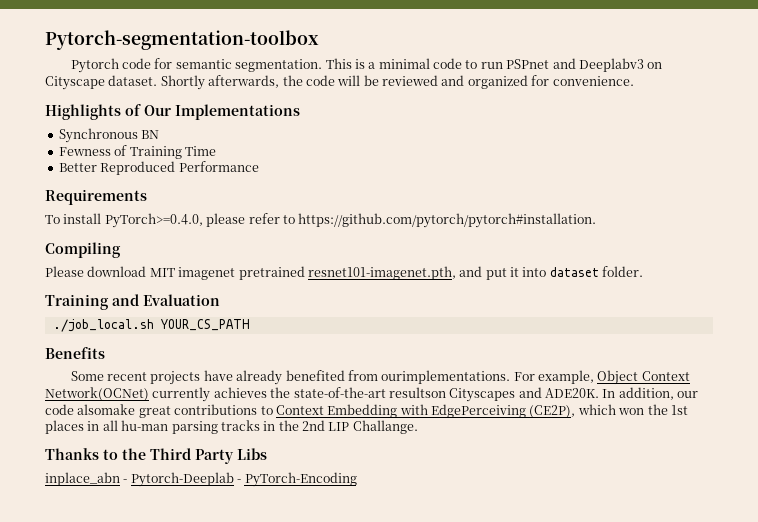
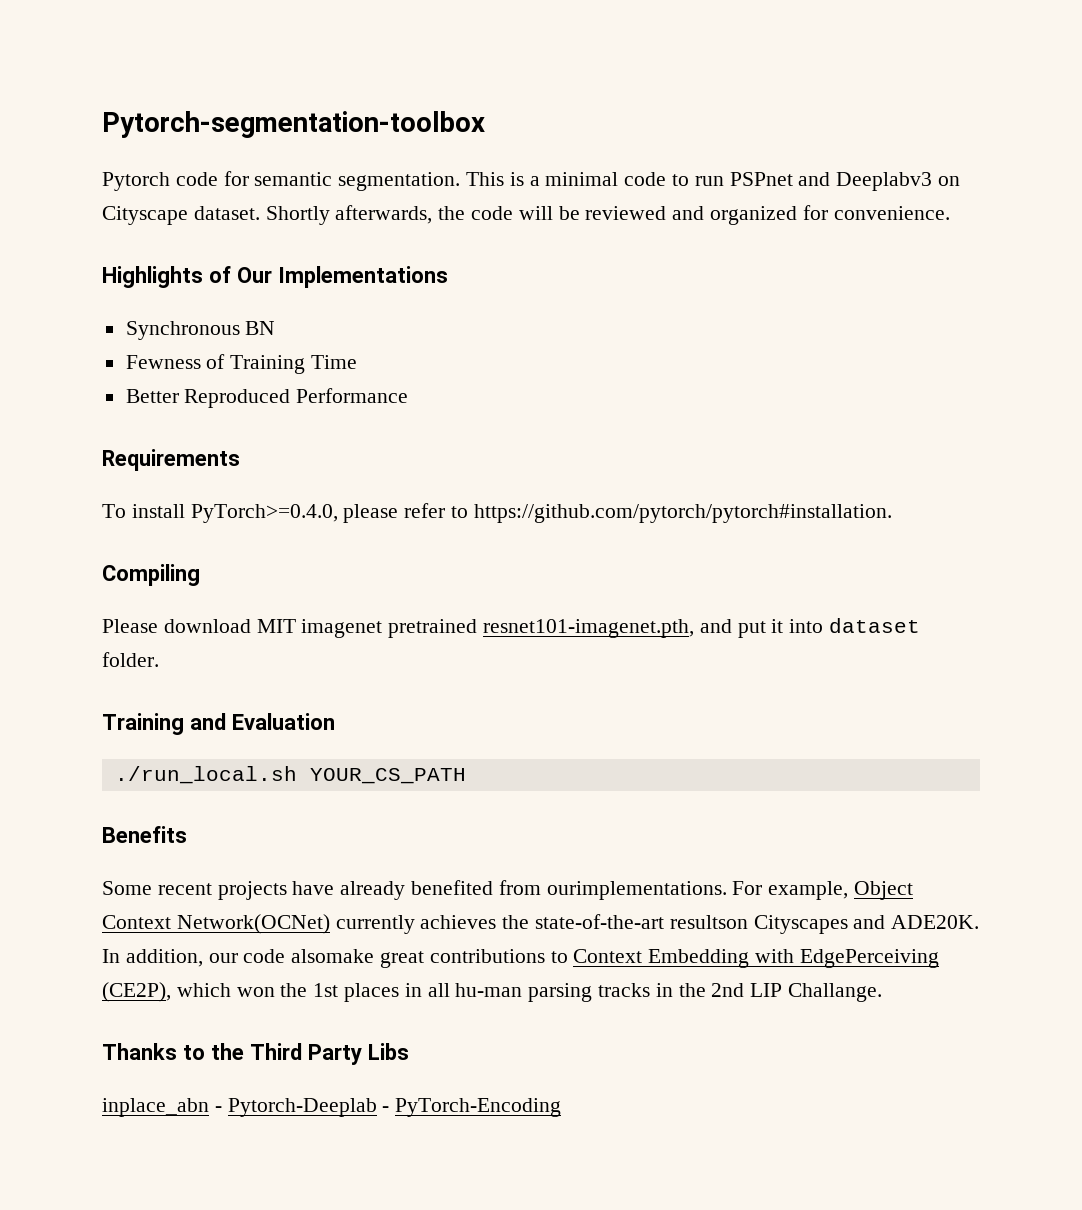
[52,319,154,332] ./job_local.sh -> [114,766,297,784] ./run_local.sh

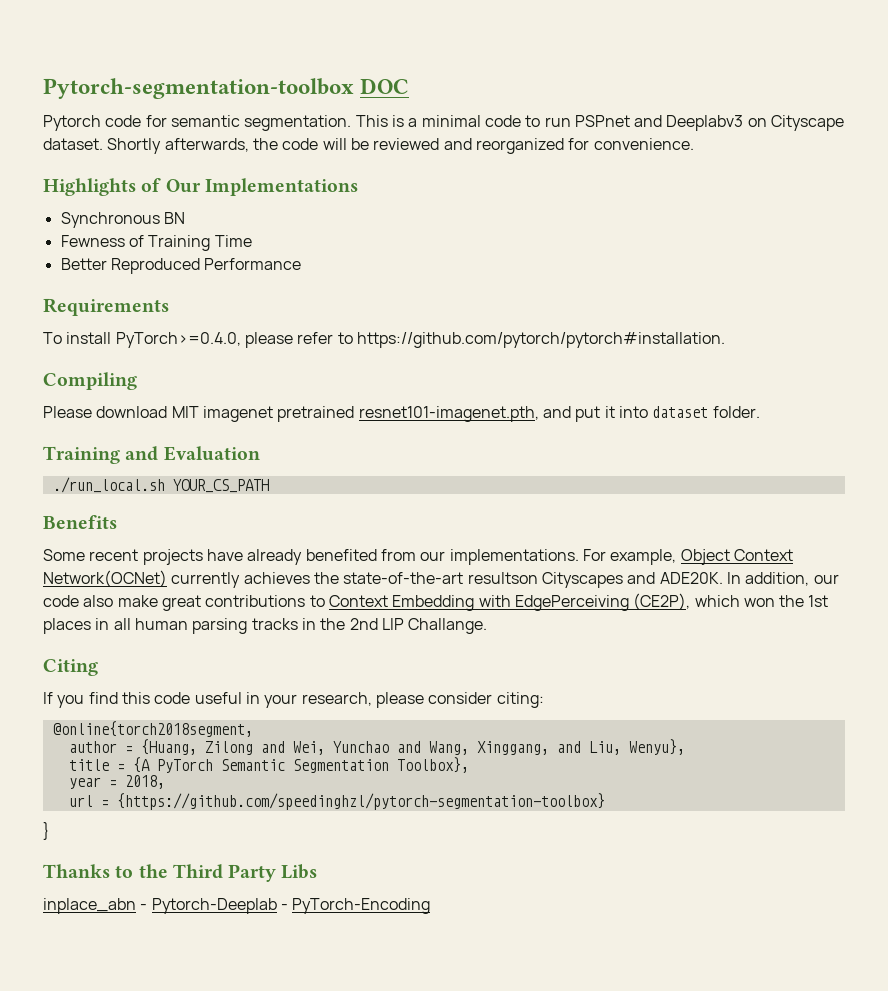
(485, 124) none -> [360,78,410,94] DOC
[710,206,798,225] organized -> [475,138,564,154] reorganized
[546,881,727,900] ourimplementations. -> [420,549,579,565] our implementations.
[291,949,375,963] alsomake -> [83,595,158,607] also make
[455,983,523,997] hu-man -> [134,618,188,630] human
(883, 992) none -> [43,659,98,676] [43,692,544,708] [52,721,253,737] [68,739,685,755] [68,757,469,773] [68,775,165,789] [68,793,605,810] [43,822,50,840] // Citing // If you find this code useful in your research, please consider citing: // @online{torch2018segment, // author = {Huang, Zilong and Wei, Yunchao and Wang, Xinggang, and Liu, Wenyu}, // title = {A PyTorch Semantic Segmentation Toolbox}, // year = 2018, // url = {https://github.com/speedinghzl/pytorch-segmentation-toolbox} // }

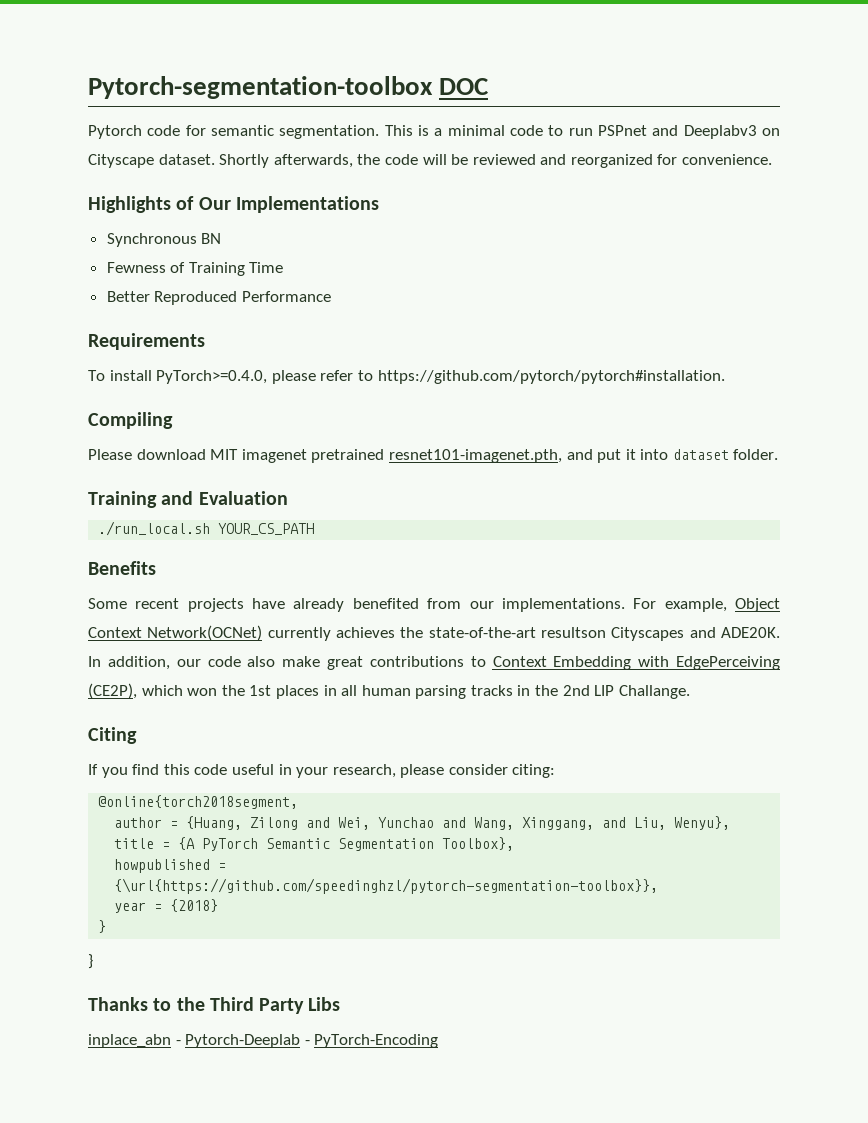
(469, 765) none -> [114,859,227,873] [114,878,659,894] // howpublished = {\url{https://github.com/speedinghzl/pytorch-segmentation-toolbox}},
[124,775,165,789] [68,793,605,810] 2018, // url = {https://github.com/speedinghzl/pytorch-segmentation-toolbox} -> [170,899,219,912] [98,920,107,933] {2018} // }

